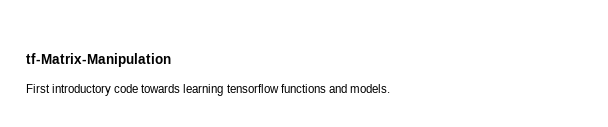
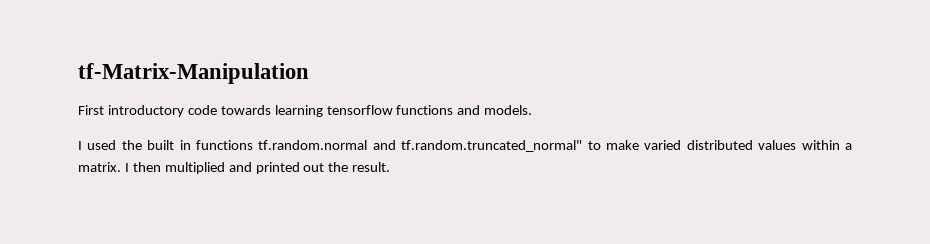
(390, 88) none -> [78,140,852,152] [78,162,391,174] // I used the built in functions tf.random.normal and tf.random.truncated_normal" to make varied distributed values within a matrix. I then multiplied and printed out the result.

